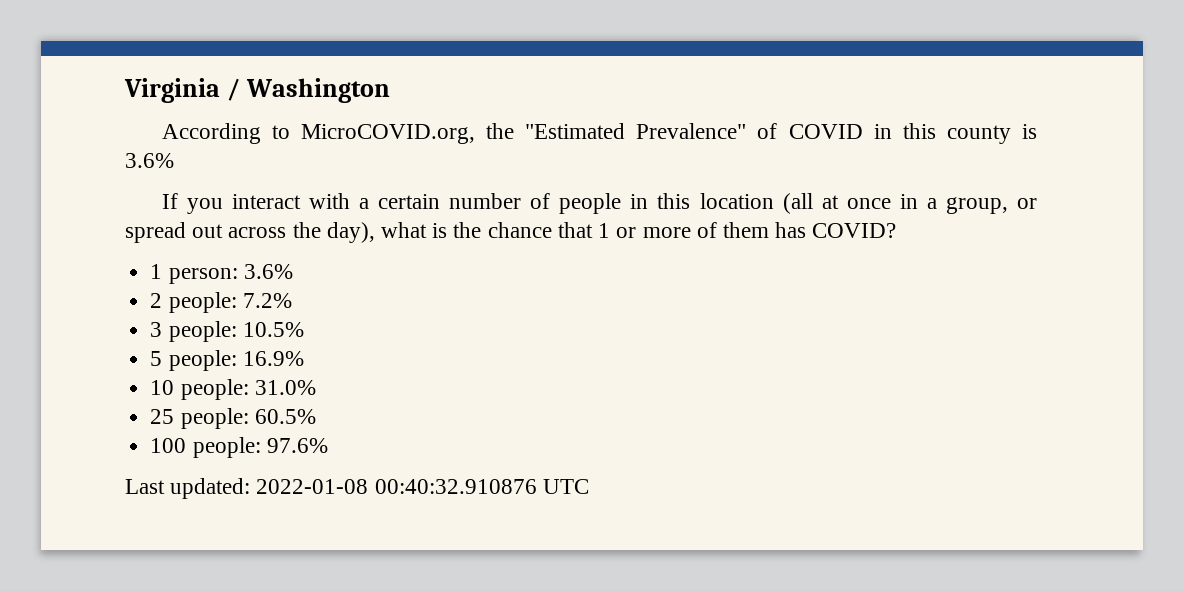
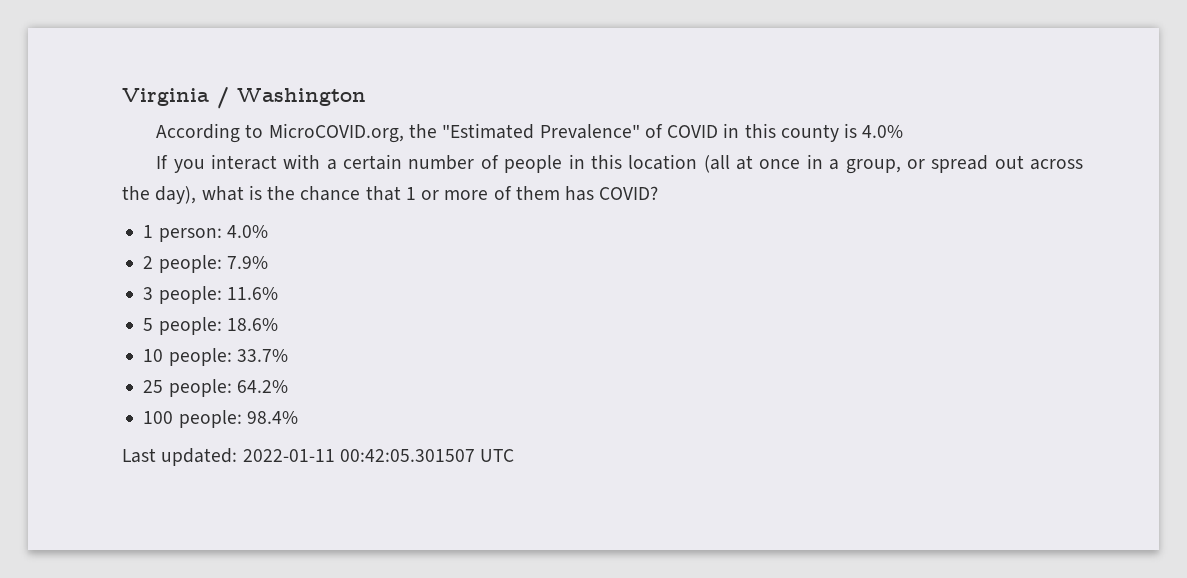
[125,153,174,168] 3.6% -> [862,125,904,138] 4.0%
[243,264,293,279] 3.6% -> [226,225,268,238] 4.0%
[242,293,292,308] 7.2% -> [226,256,268,269] 7.9%
[242,322,304,337] 10.5% -> [226,287,278,300] 11.6%
[242,351,304,366] 16.9% -> [226,318,278,331] 18.6%
[254,380,316,395] 31.0% -> [236,349,288,362] 33.7%
[254,409,316,424] 60.5% -> [236,380,288,393] 64.2%
[266,438,328,453] 97.6% -> [246,411,298,424] 98.4%
[256,479,537,494] 2022-01-08 00:40:32.910876 -> [242,449,475,462] 2022-01-11 00:42:05.301507

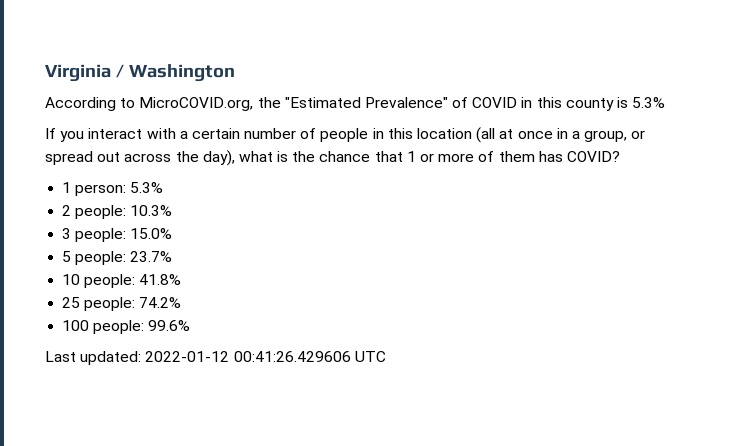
[862,125,904,138] 4.0% -> [632,97,666,108] 5.3%
[226,225,268,238] 4.0% -> [130,182,164,193] 5.3%
[226,256,268,269] 7.9% -> [130,205,173,216] 10.3%
[226,287,278,300] 11.6% -> [130,228,173,239] 15.0%
[226,318,278,331] 18.6% -> [130,251,173,262] 23.7%
[236,349,288,362] 33.7% -> [139,274,182,285] 41.8%
[236,380,288,393] 64.2% -> [139,297,182,308] 74.2%
[246,411,298,424] 98.4% -> [148,320,191,331] 99.6%
[242,449,475,462] 2022-01-11 00:42:05.301507 -> [145,351,351,362] 2022-01-12 00:41:26.429606

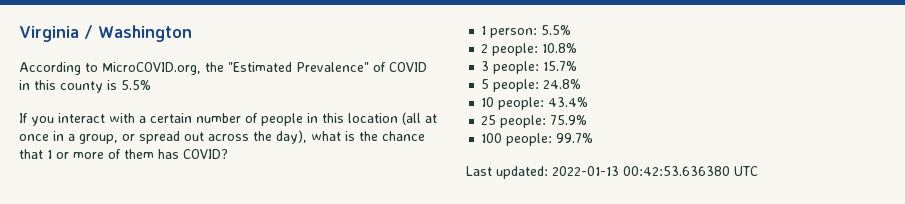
[632,97,666,108] 5.3% -> [121,80,151,90] 5.5%
[130,182,164,193] 5.3% -> [541,25,572,35] 5.5%
[130,205,173,216] 10.3% -> [542,43,578,53] 10.8%
[130,228,173,239] 15.0% -> [543,61,578,71] 15.7%
[130,251,173,262] 23.7% -> [543,79,582,89] 24.8%
[139,274,182,285] 41.8% -> [548,97,589,107] 43.4%
[139,297,182,308] 74.2% -> [550,115,588,125] 75.9%
[148,320,191,331] 99.6% -> [556,133,594,143] 99.7%
[145,351,351,362] 2022-01-12 00:41:26.429606 -> [552,166,730,176] 2022-01-13 00:42:53.636380

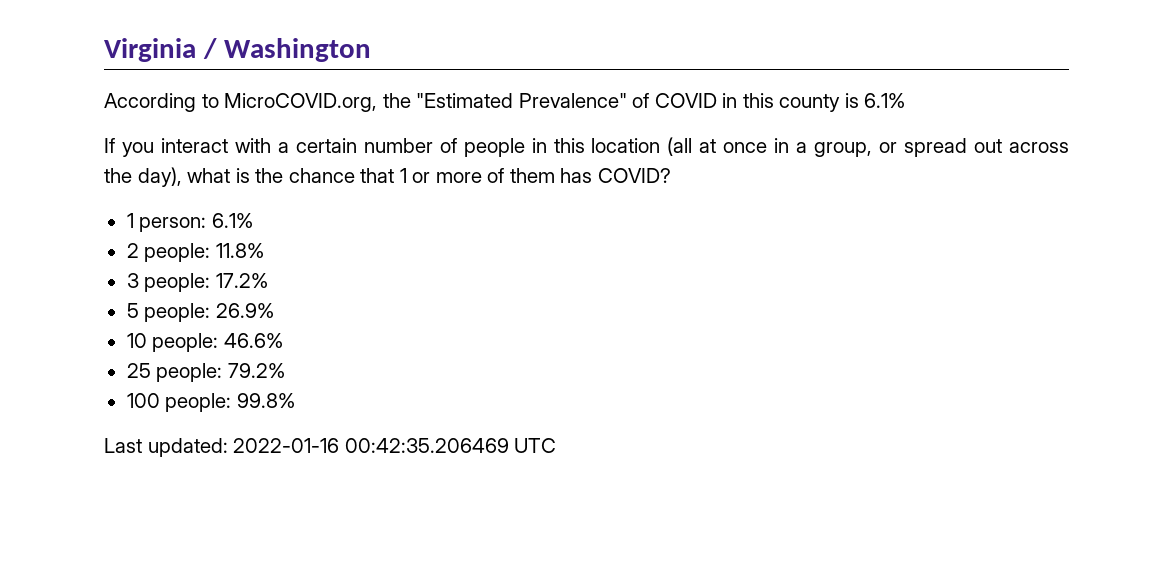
[121,80,151,90] 5.5% -> [864,93,906,108] 6.1%
[541,25,572,35] 5.5% -> [211,213,253,228] 6.1%
[542,43,578,53] 10.8% -> [215,243,264,258] 11.8%
[543,61,578,71] 15.7% -> [215,273,268,288] 17.2%
[543,79,582,89] 24.8% -> [215,303,274,318] 26.9%
[548,97,589,107] 43.4% -> [223,333,283,348] 46.6%
[550,115,588,125] 75.9% -> [227,363,285,378] 79.2%
[556,133,594,143] 99.7% -> [236,393,295,408] 99.8%
[552,166,730,176] 2022-01-13 00:42:53.636380 -> [233,438,509,453] 2022-01-16 00:42:35.206469

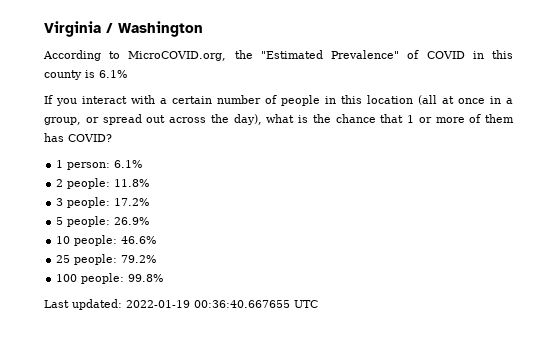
[233,438,509,453] 2022-01-16 00:42:35.206469 -> [126,300,290,308] 2022-01-19 00:36:40.667655

